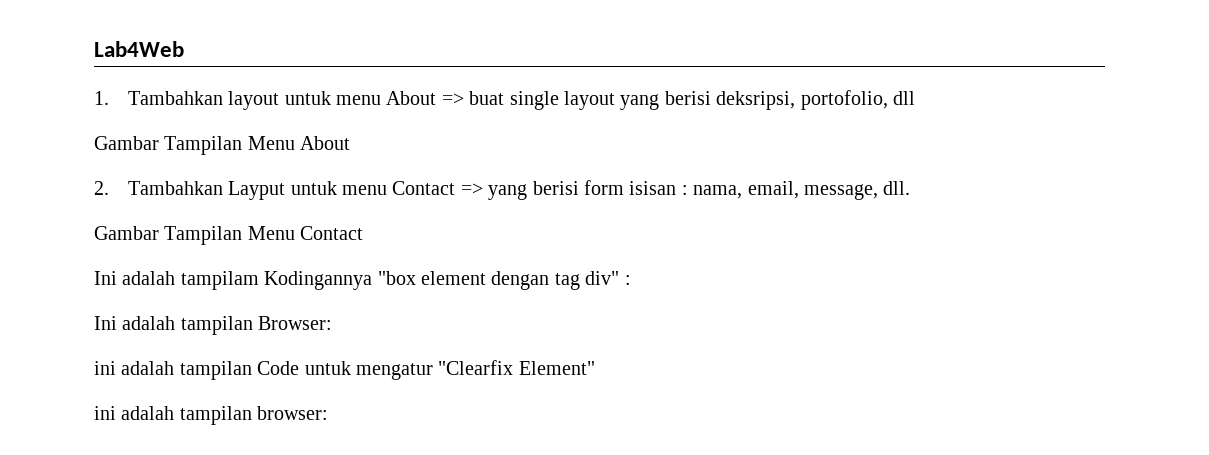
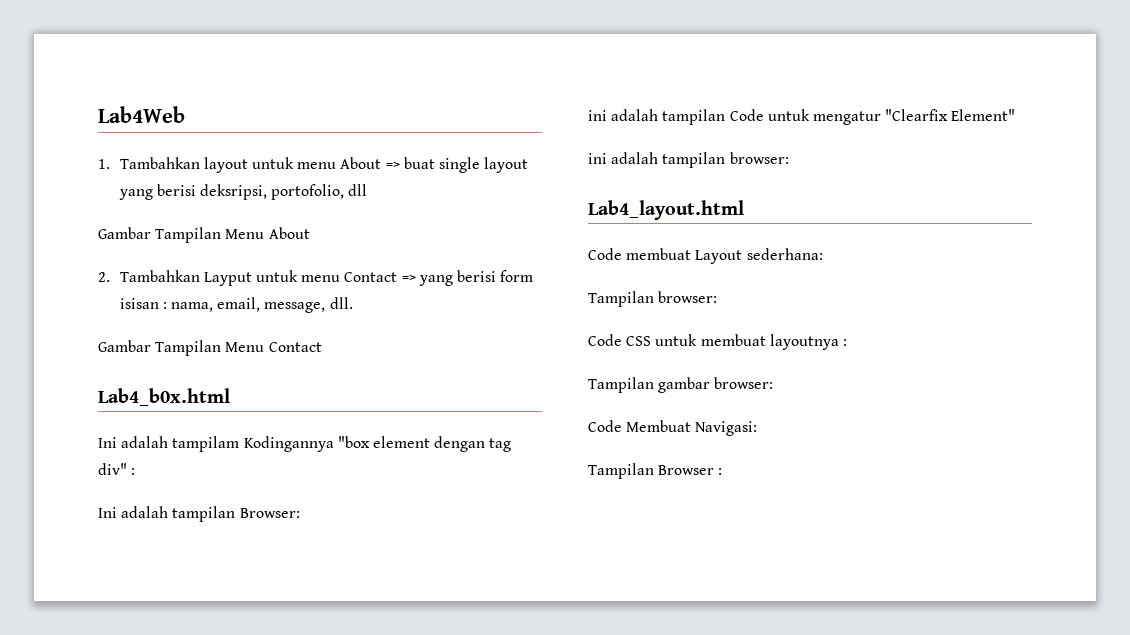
(364, 233) none -> [98,388,230,406] // Lab4_b0x.html
(329, 413) none -> [588,200,744,220] [588,248,823,264] [588,291,718,307] [588,334,847,350] [588,377,774,393] [588,420,758,436] [588,463,723,479] // Lab4_layout.html // Code membuat Layout sederhana: // Tampilan browser: // Code CSS untuk membuat layoutnya : // Tampilan gambar browser: // Code Membuat Navigasi: // Tampilan Browser :

